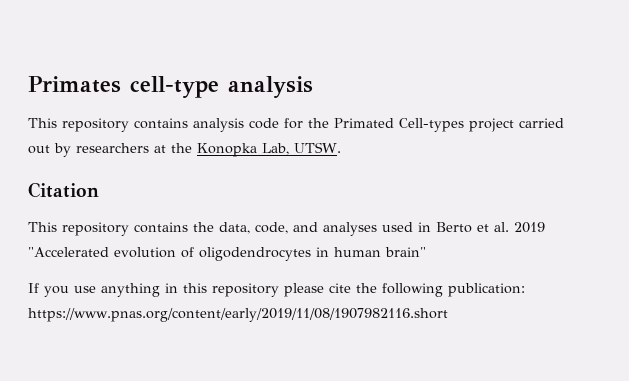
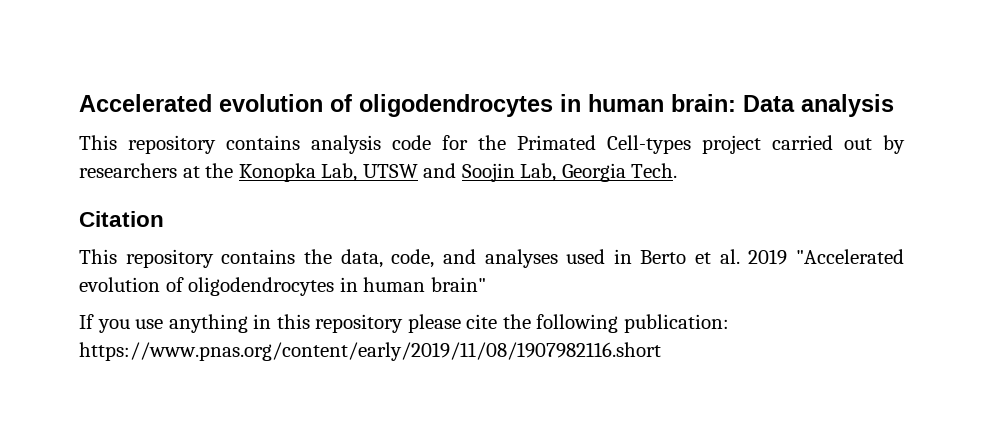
[28,76,219,98] Primates cell-type -> [79,94,795,117] Accelerated evolution of oligodendrocytes in human brain: Data
[294,142,341,153] UTSW. -> [362,163,678,182] UTSW and Soojin Lab, Georgia Tech.

